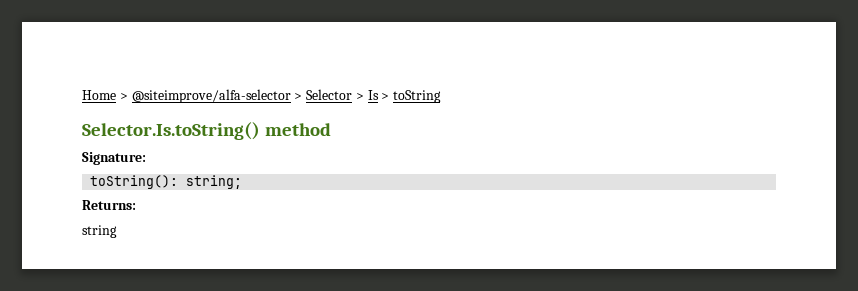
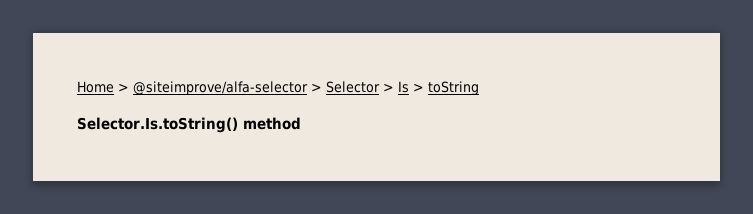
[82,152,146,165] [90,175,243,189] [82,200,136,210] [82,225,117,238] // Signature: // toString(): string; // Returns: // string -> (301, 123) none

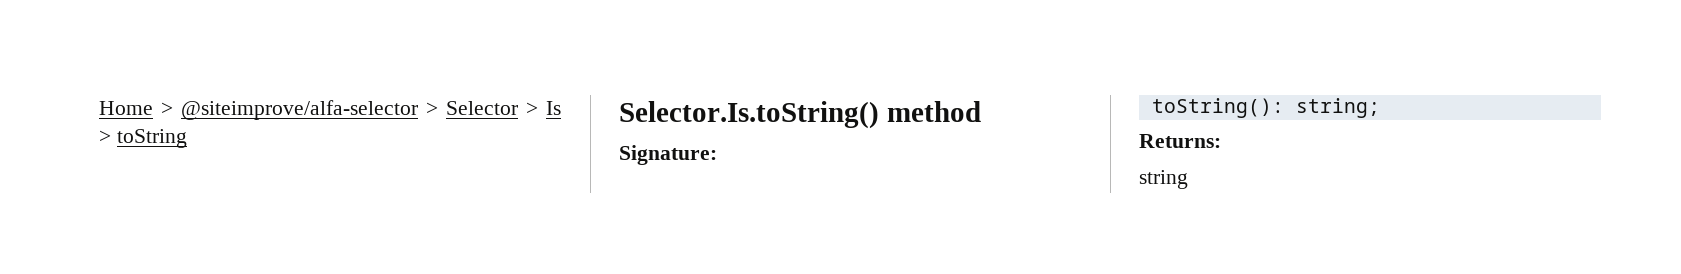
(301, 123) none -> [619,145,717,165] [1151,98,1380,118] [1139,134,1221,148] [1139,170,1188,189] // Signature: // toString(): string; // Returns: // string

